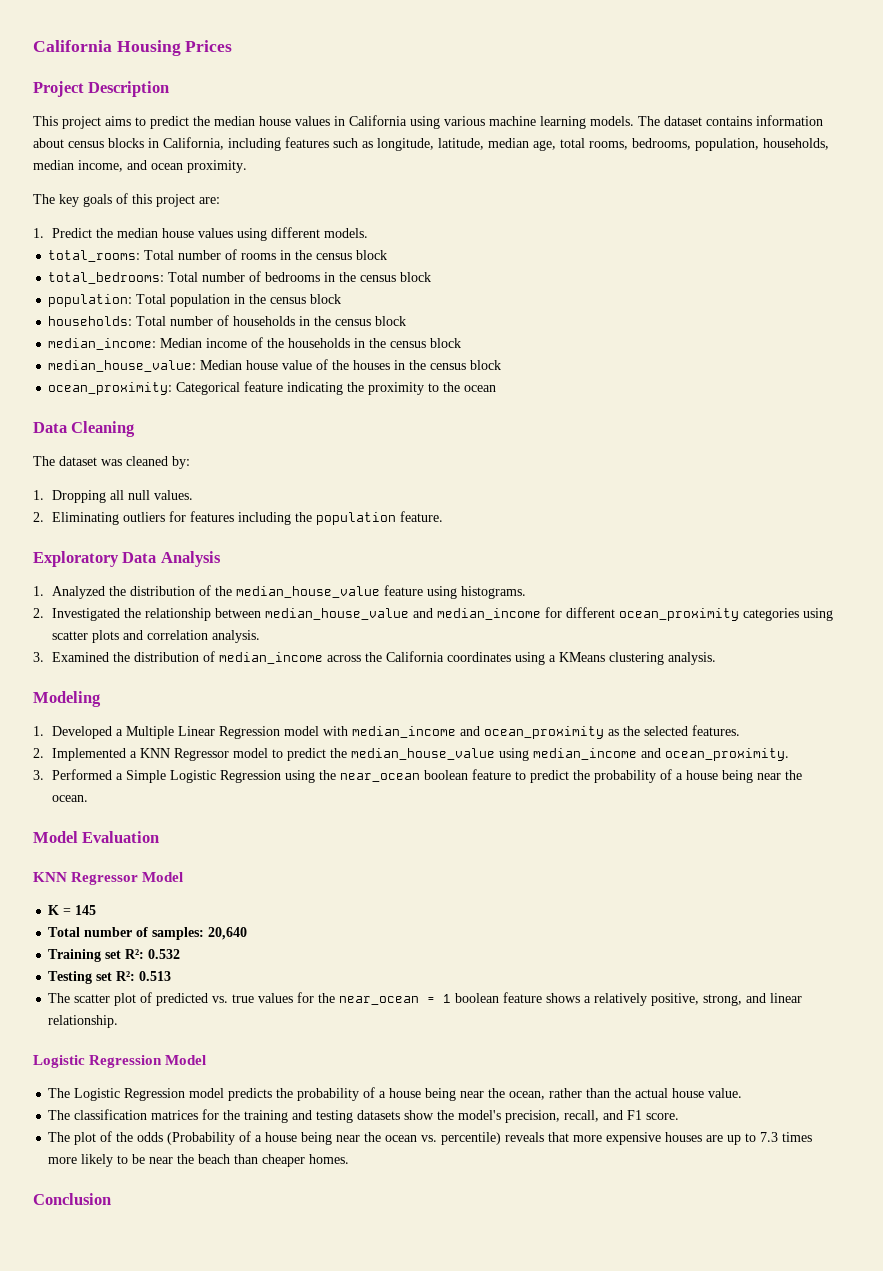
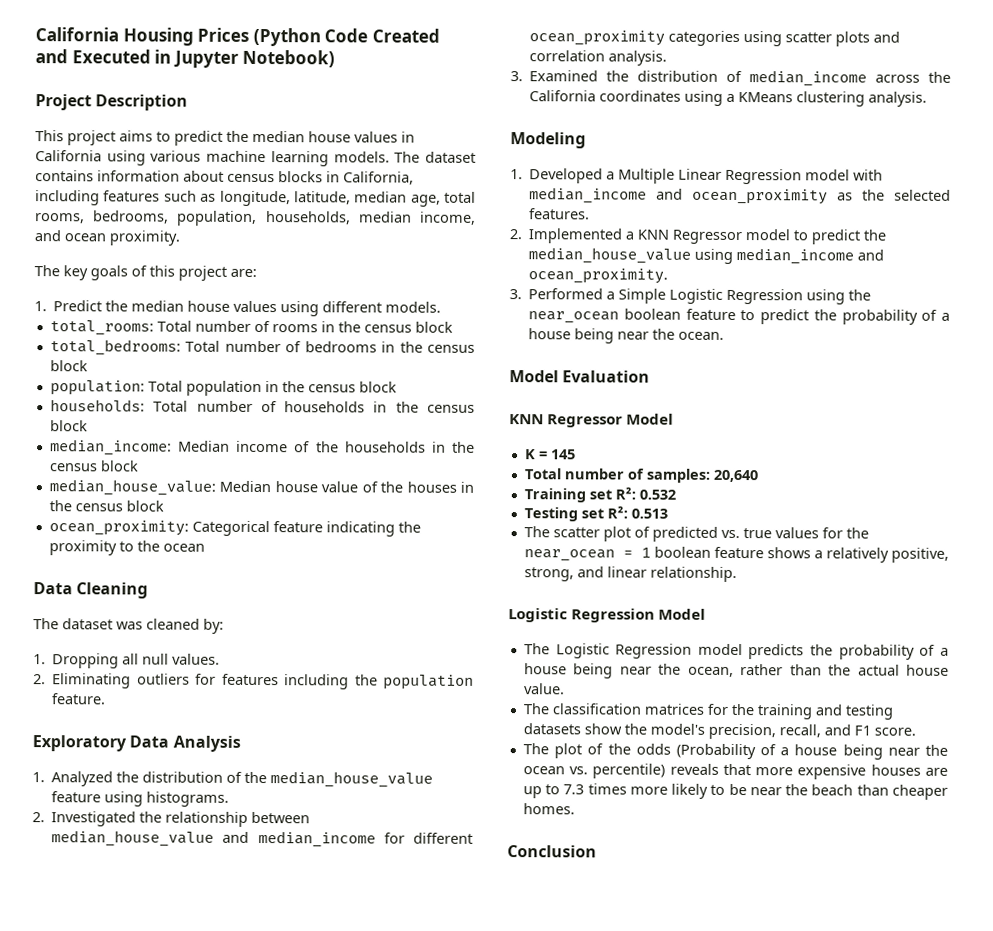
(233, 46) none -> [252,27,440,47] [35,49,336,68] (Python Code Created and Executed in Jupyter Notebook)

